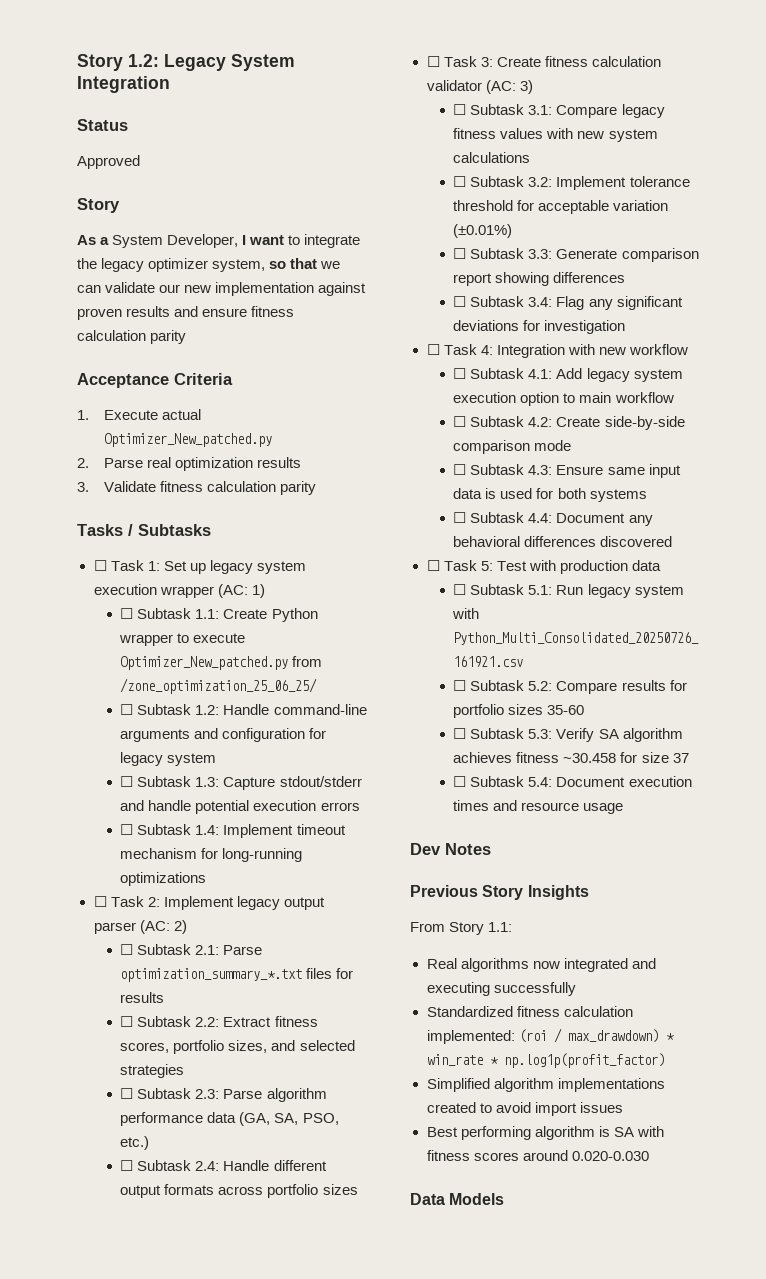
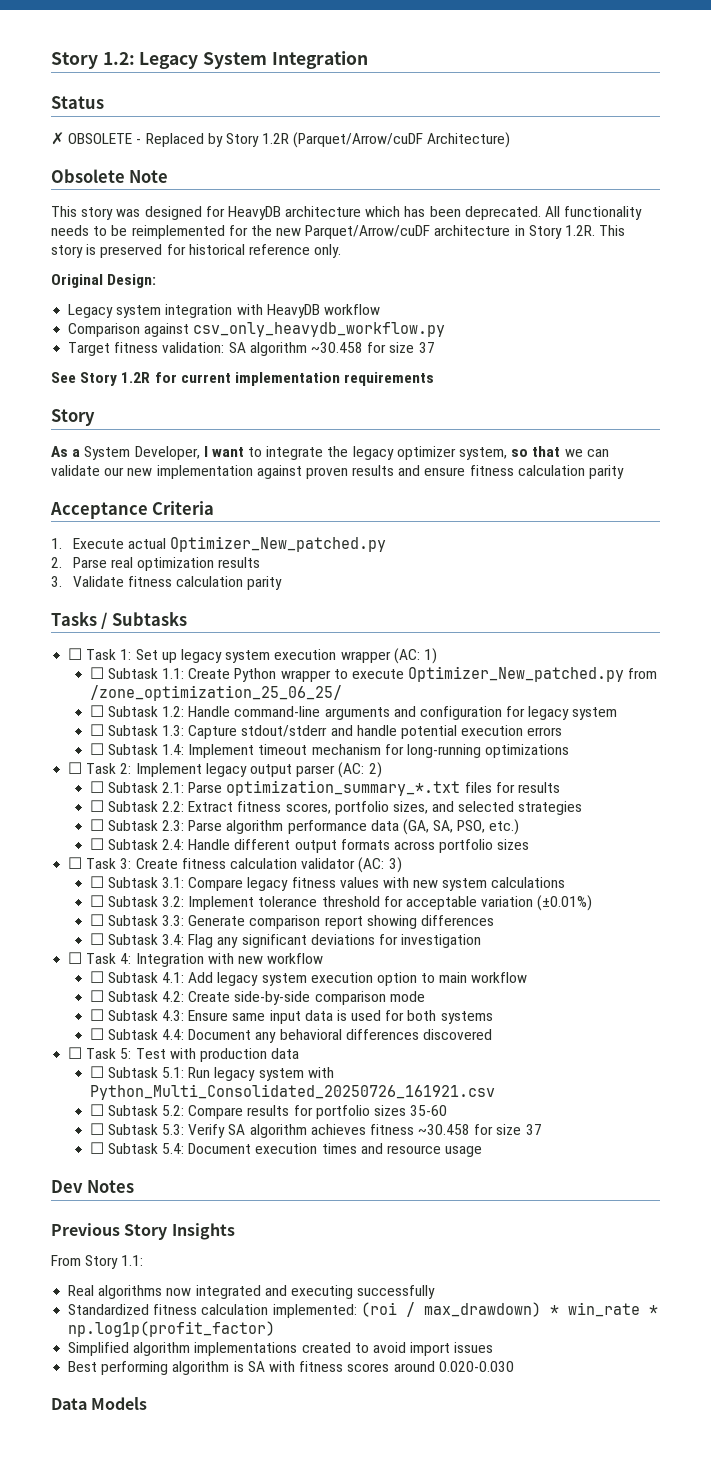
[77,155,140,169] Approved -> [51,132,511,148] [51,169,169,183] [51,206,643,220] [51,225,626,239] [51,244,342,258] [51,274,157,288] [68,304,380,318] [68,322,446,337] [68,342,435,356] [51,372,435,386] ✗ OBSOLETE - Replaced by Story 1.2R (Parquet/Arrow/cuDF Architecture) // Obsolete Note // This story was designed for HeavyDB architecture which has been deprecated. All functionality needs to be reimplemented for the new Parquet/Arrow/cuDF architecture in Story 1.2R. This story is preserved for historical reference only. // Original Design: // Legacy system integration with HeavyDB workflow // Comparison against csv_only_heavydb_workflow.py // Target fitness validation: SA algorithm ~30.458 for size 37 // See Story 1.2R for current implementation requirements

